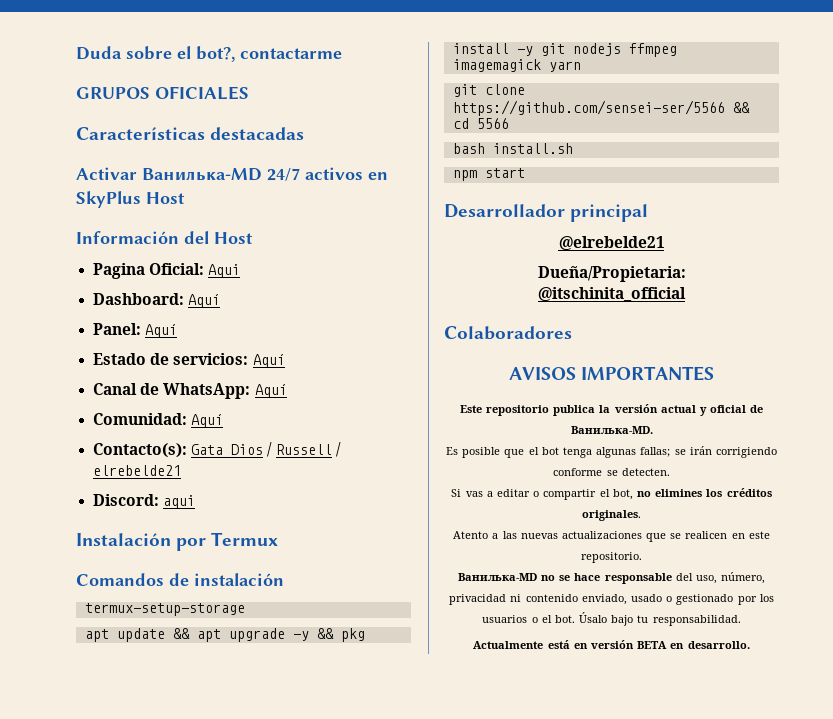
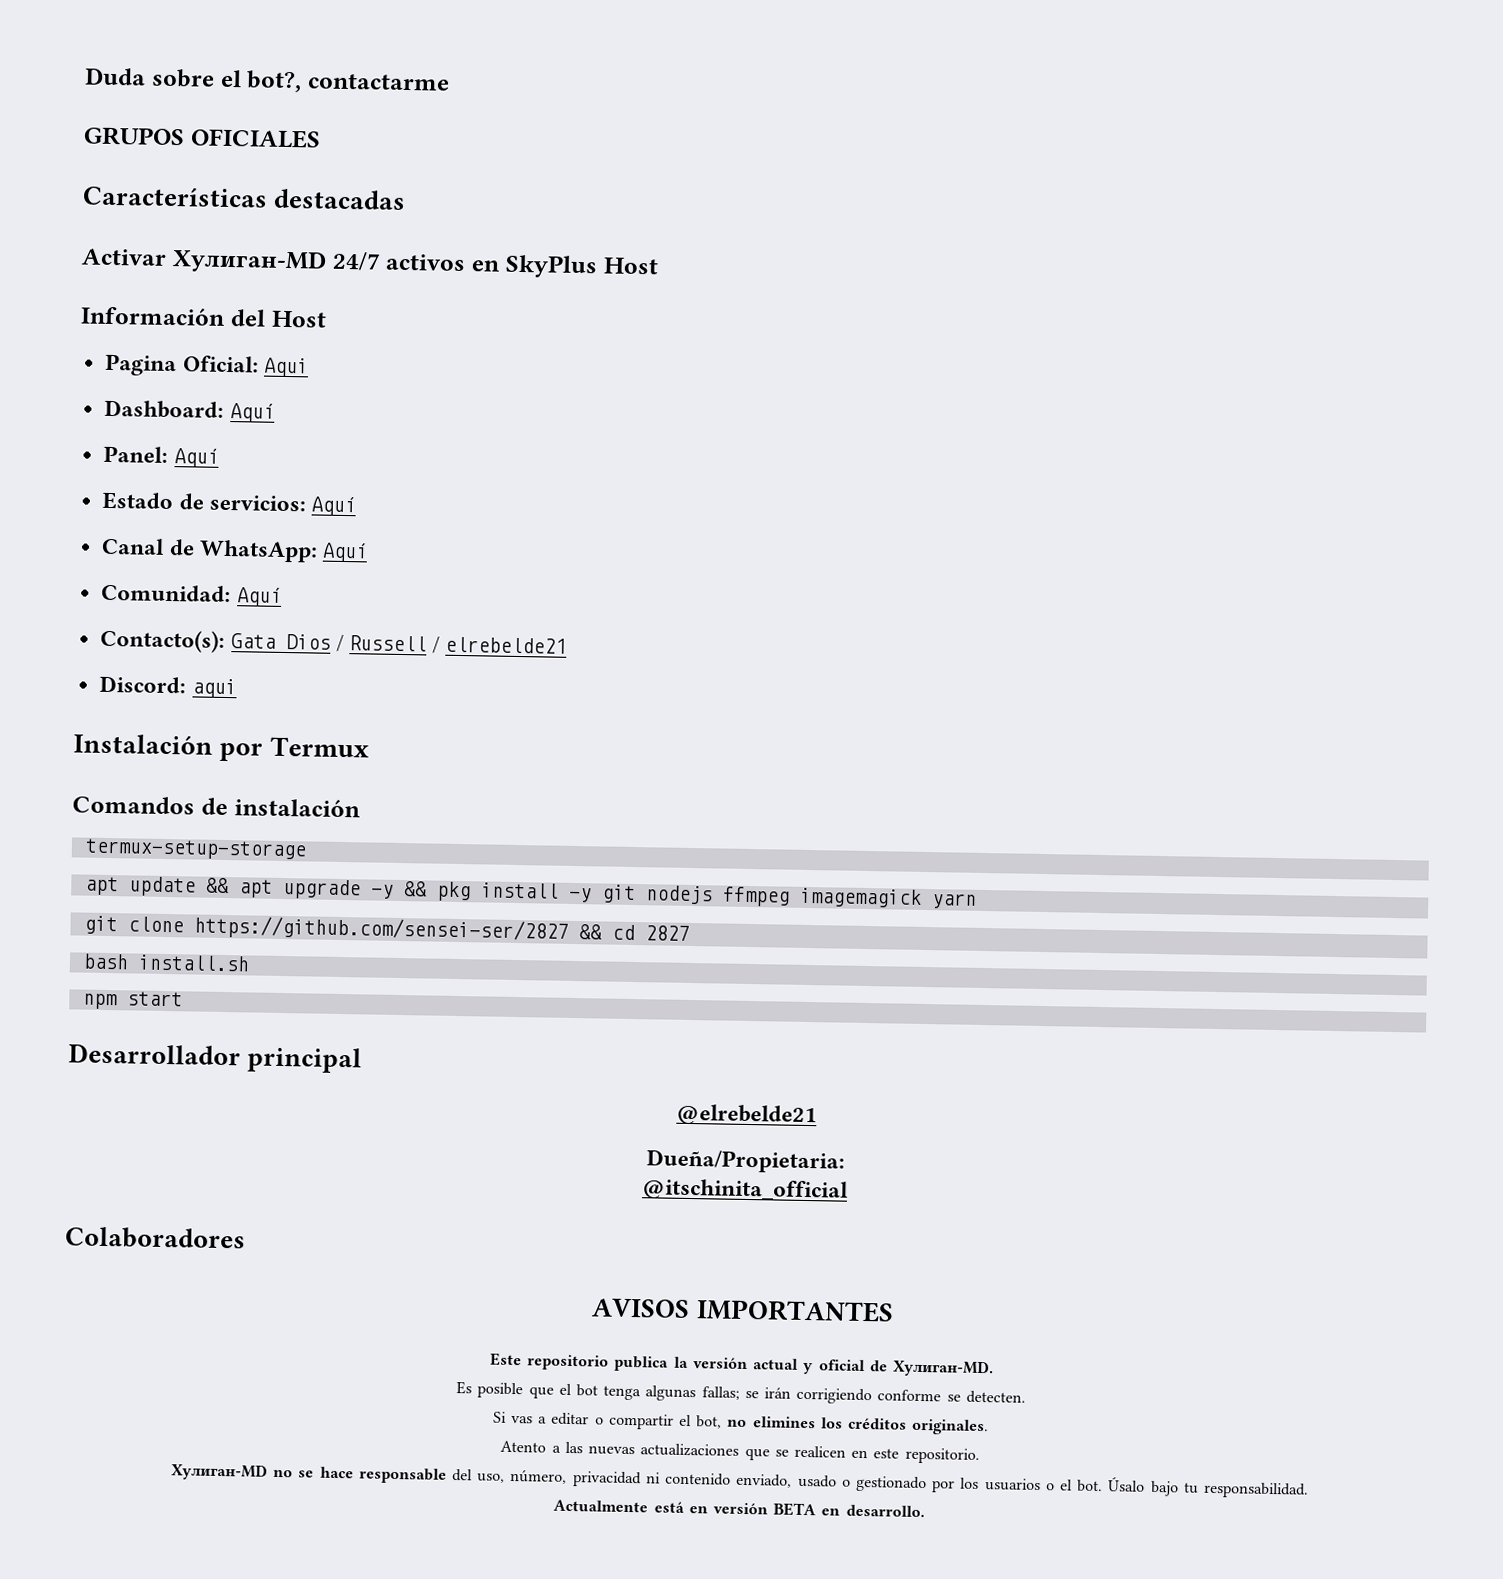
[142,168,262,181] Ванилька-MD -> [171,249,327,274] Хулиган-MD
[453,100,726,116] https://github.com/sensei-ser/5566 -> [193,915,569,943] https://github.com/sensei-ser/2827
[477,118,510,129] 5566 -> [644,925,690,941] 2827
[570,426,653,434] Ванилька-MD. -> [891,1359,994,1378] Хулиган-MD.
[457,573,537,581] Ванилька-MD -> [170,1463,268,1481] Хулиган-MD

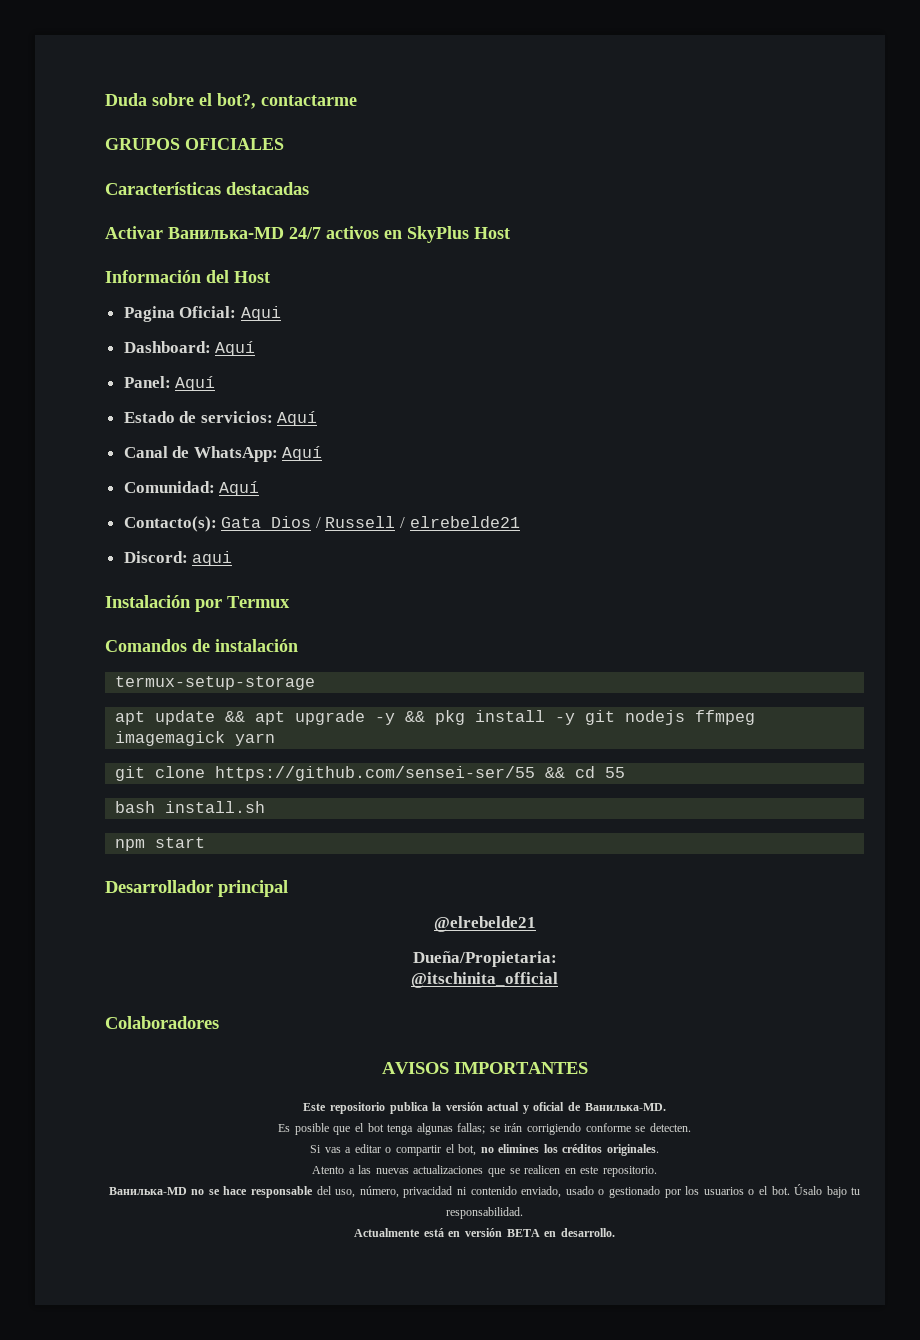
[171,249,327,274] Хулиган-MD -> [168,227,284,239] Ванилька-MD
[193,915,569,943] https://github.com/sensei-ser/2827 -> [215,766,536,781] https://github.com/sensei-ser/55
[644,925,690,941] 2827 -> [605,767,626,778] 55
[891,1359,994,1378] Хулиган-MD. -> [584,1103,666,1111] Ванилька-MD.
[170,1463,268,1481] Хулиган-MD -> [108,1187,187,1195] Ванилька-MD

